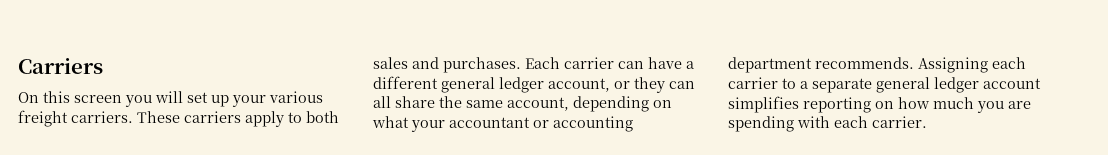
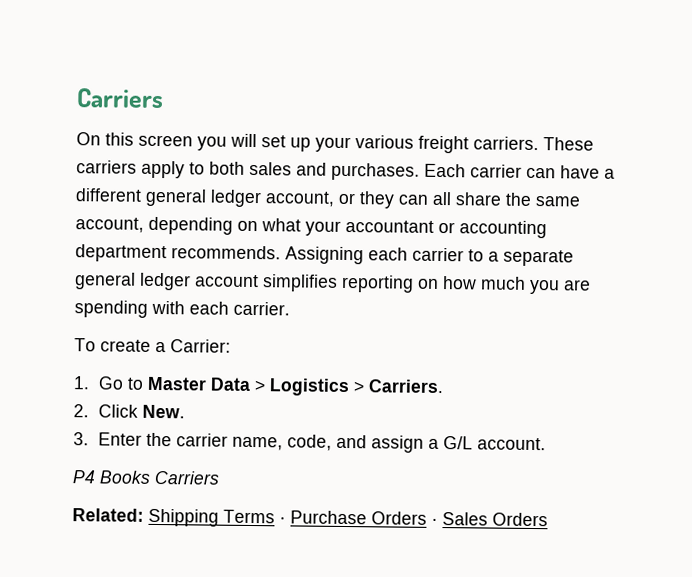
(927, 122) none -> [74,338,231,353] [73,376,444,397] [73,404,185,419] [73,432,546,453] [72,470,220,485] [72,508,548,527] // To create a Carrier: // 1. Go to Master Data > Logistics > Carriers. // 2. Click New. // 3. Enter the carrier name, code, and assign a G/L account. // P4 Books Carriers // Related: Shipping Terms · Purchase Orders · Sales Orders

